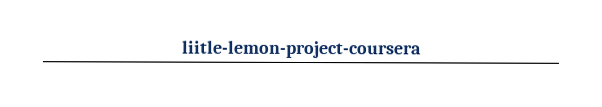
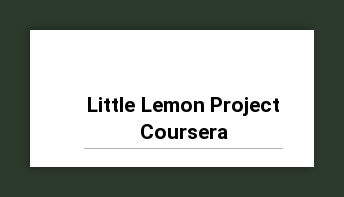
[181,40,422,59] liitle-lemon-project-coursera -> [86,97,281,116] [139,124,228,139] Little Lemon Project Coursera

